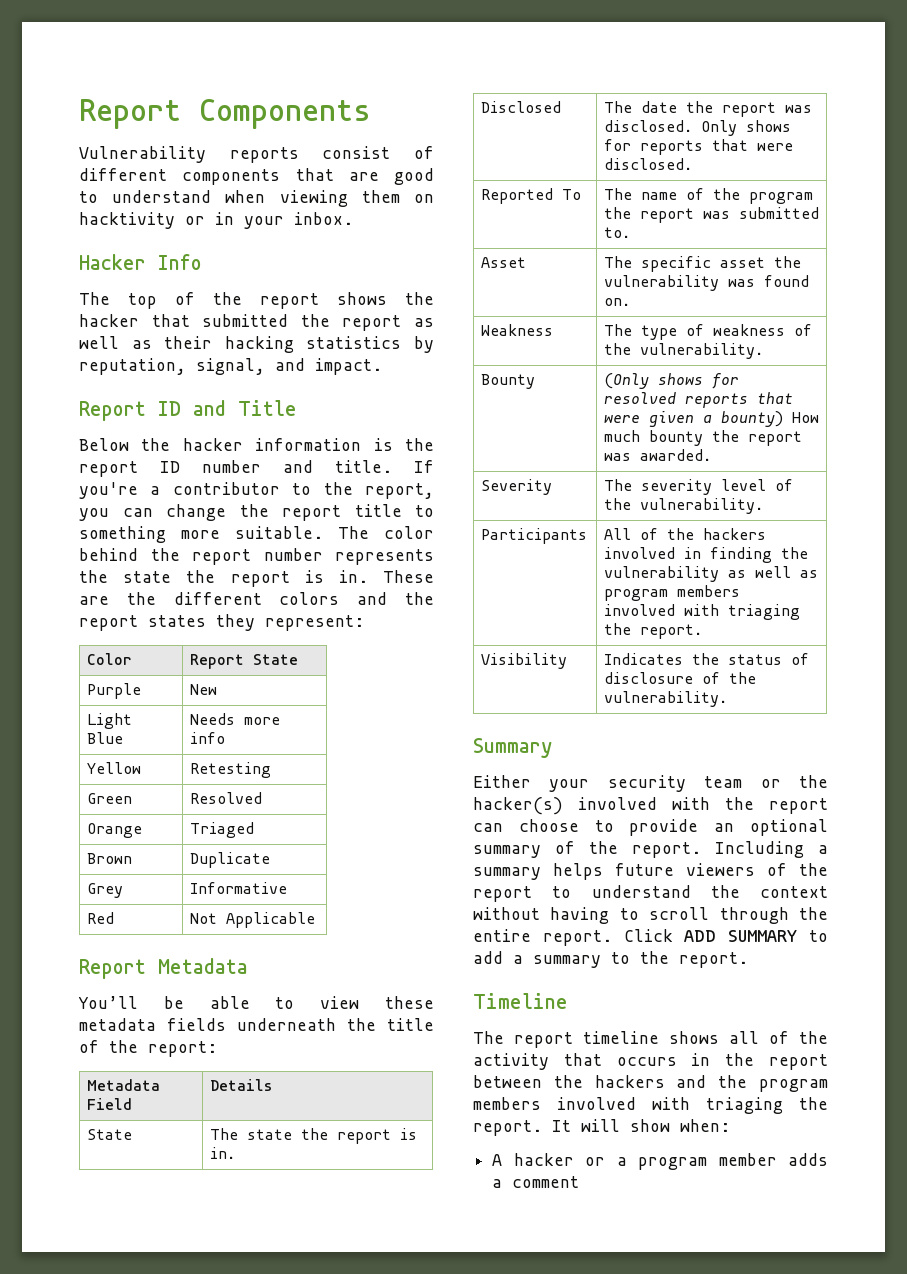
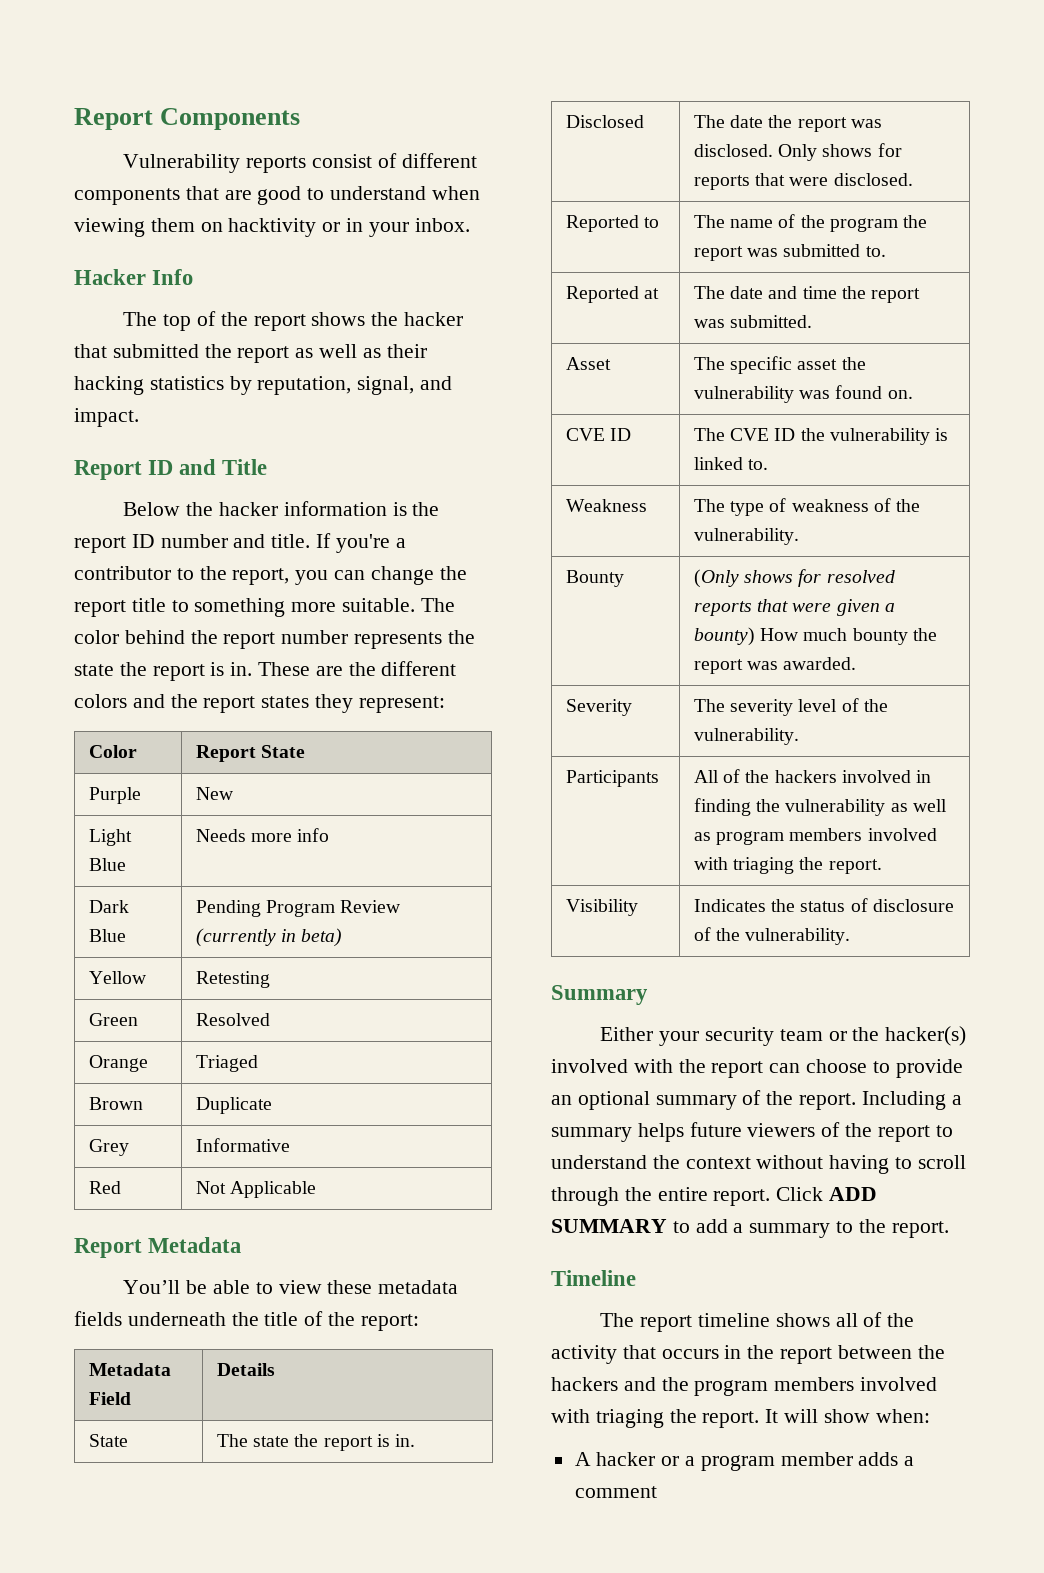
(225, 738) none -> [88,900,129,913] [88,929,126,942] [195,900,401,917] [195,928,343,947] // Dark Blue | Pending Program Review (currently in beta)
[561,189,581,200] To -> [644,217,660,228] to
(630, 232) none -> [565,286,660,303] [693,286,921,303] [693,315,813,328] // Reported at | The date and time the report was submitted.
(630, 302) none -> [565,428,632,441] [693,428,949,445] [693,457,769,470] // CVE ID | The CVE ID the vulnerability is linked to.

